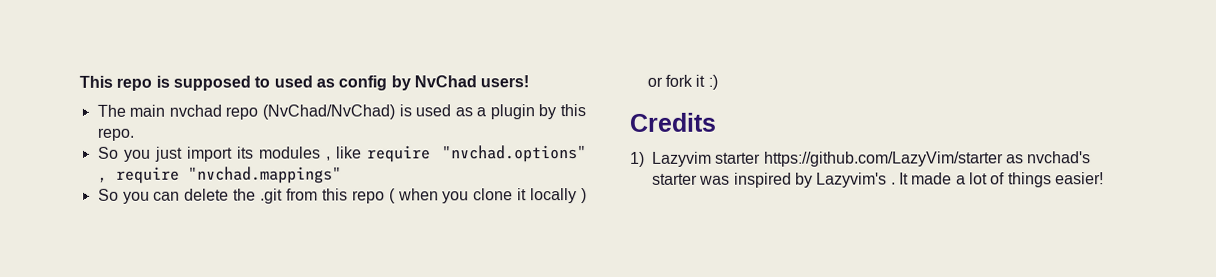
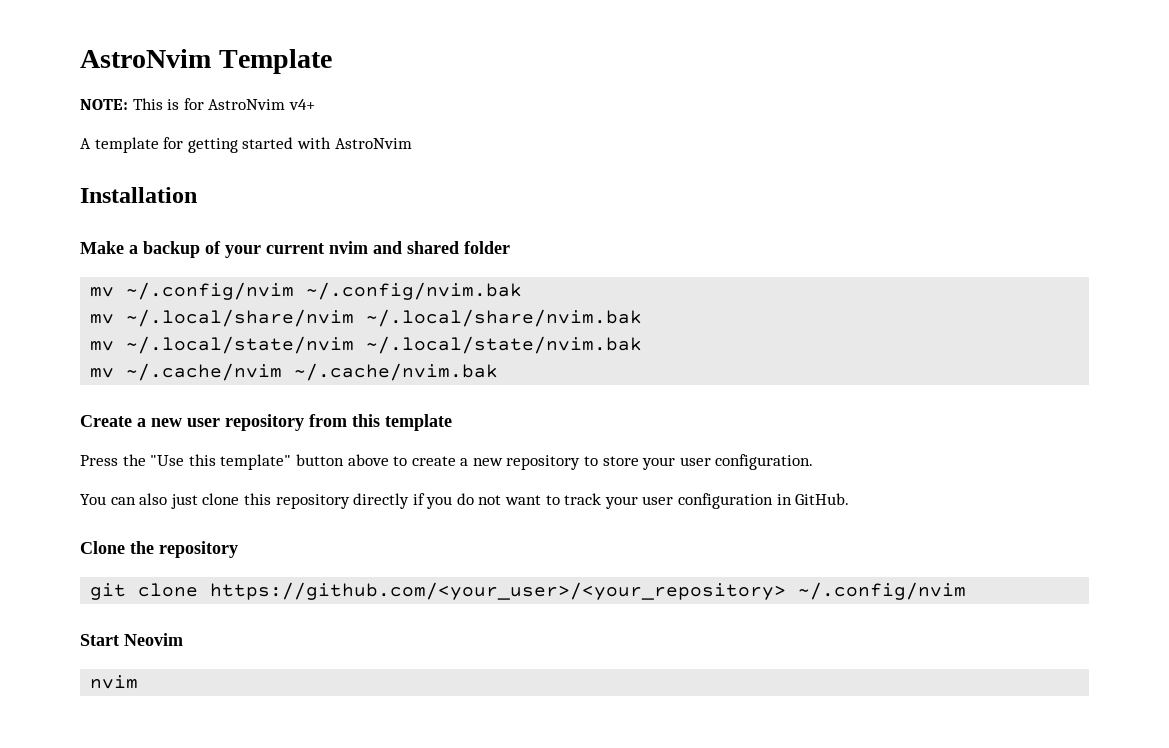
[79,75,530,91] [96,104,586,120] [96,127,135,141] [97,145,587,163] [97,166,342,184] [97,188,587,204] [646,74,718,90] [629,112,716,132] [630,151,1092,167] [652,172,1104,188] This repo is supposed to used as config by NvChad users! // The main nvchad repo (NvChad/NvChad) is used as a plugin by this repo. // So you just import its modules , like require "nvchad.options" , require "nvchad.mappings" // So you can delete the .git from this repo ( when you clone it locally ) or fork it :) // Credits // 1) Lazyvim starter https://github.com/LazyVim/starter as nvchad's starter was inspired by Lazyvim's . It made a lot of things easier! -> [80,49,332,74] [80,98,315,110] [80,137,412,153] [80,187,197,203] [80,241,510,258] [90,282,523,300] [90,309,643,327] [90,336,643,354] [90,363,499,381] [80,414,452,431] [80,454,814,470] [80,493,850,509] [80,541,238,558] [90,582,967,600] [80,633,183,646] [90,675,139,689] AstroNvim Template // NOTE: This is for AstroNvim v4+ // A template for getting started with AstroNvim // Installation // Make a backup of your current nvim and shared folder // mv ~/.config/nvim ~/.config/nvim.bak // mv ~/.local/share/nvim ~/.local/share/nvim.bak // mv ~/.local/state/nvim ~/.local/state/nvim.bak // mv ~/.cache/nvim ~/.cache/nvim.bak // Create a new user repository from this template // Press the "Use this template" button above to create a new repository to store your user configuration. // You can also just clone this repository directly if you do not want to track your user configuration in GitHub. // Clone the repository // git clone https://github.com/<your_user>/<your_repository> ~/.config/nvim // Start Neovim // nvim

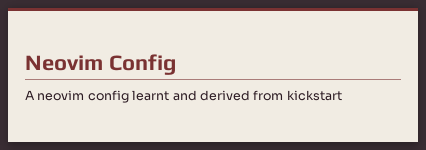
[80,49,332,74] [80,98,315,110] [80,137,412,153] [80,187,197,203] [80,241,510,258] [90,282,523,300] [90,309,643,327] [90,336,643,354] [90,363,499,381] [80,414,452,431] [80,454,814,470] [80,493,850,509] [80,541,238,558] [90,582,967,600] [80,633,183,646] [90,675,139,689] AstroNvim Template // NOTE: This is for AstroNvim v4+ // A template for getting started with AstroNvim // Installation // Make a backup of your current nvim and shared folder // mv ~/.config/nvim ~/.config/nvim.bak // mv ~/.local/share/nvim ~/.local/share/nvim.bak // mv ~/.local/state/nvim ~/.local/state/nvim.bak // mv ~/.cache/nvim ~/.cache/nvim.bak // Create a new user repository from this template // Press the "Use this template" button above to create a new repository to store your user configuration. // You can also just clone this repository directly if you do not want to track your user configuration in GitHub. // Clone the repository // git clone https://github.com/<your_user>/<your_repository> ~/.config/nvim // Start Neovim // nvim -> [25,54,176,75] [25,90,342,103] Neovim Config // A neovim config learnt and derived from kickstart

